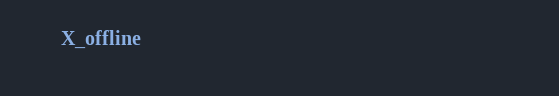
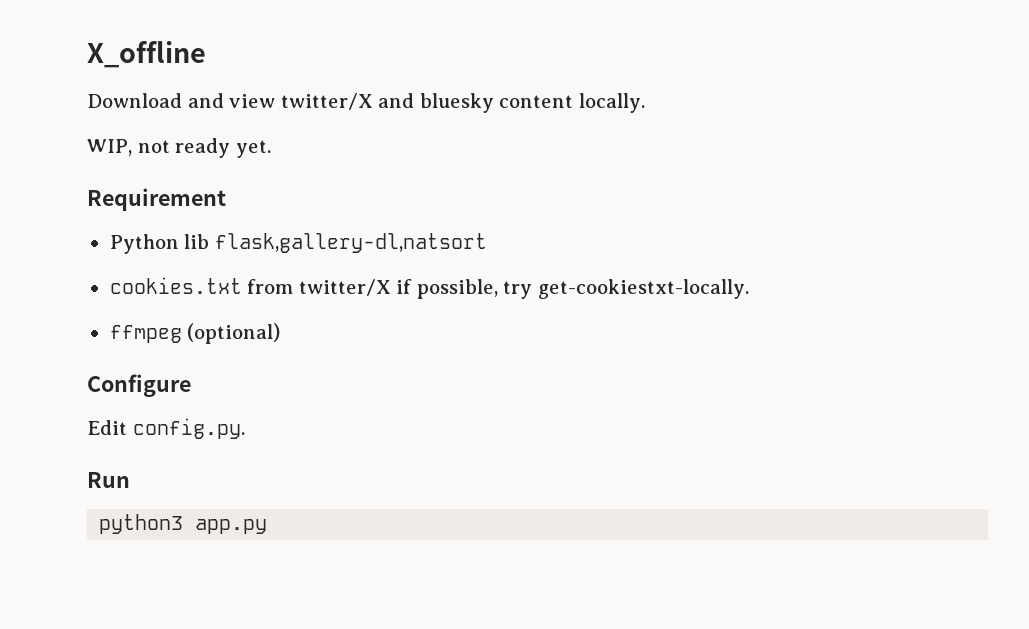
(141, 39) none -> [87,93,645,113] [87,138,271,158] [87,188,226,211] [109,233,487,254] [109,277,749,299] [109,323,281,344] [87,374,191,397] [87,418,245,439] [87,472,130,488] [99,514,268,534] // Download and view twitter/X and bluesky content locally. // WIP, not ready yet. // Requirement // Python lib flask,gallery-dl,natsort // cookies.txt from twitter/X if possible, try get-cookiestxt-locally. // ffmpeg (optional) // Configure // Edit config.py. // Run // python3 app.py

